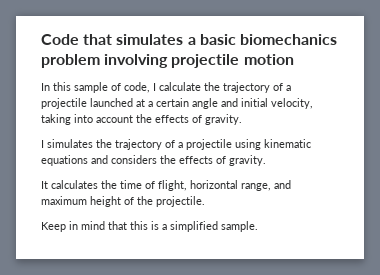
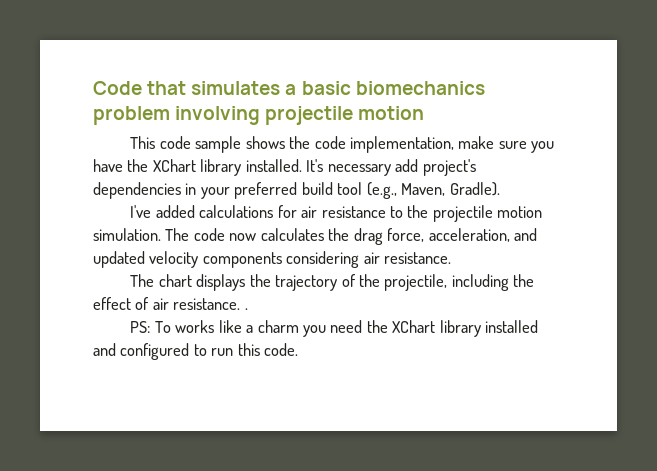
[41,82,291,93] [41,98,313,109] [41,114,242,125] [41,139,311,150] [41,155,266,166] [41,180,291,191] [41,196,205,207] [41,221,258,232] In this sample of code, I calculate the trajectory of a projectile launched at a certain angle and initial velocity, taking into account the effects of gravity. // I simulates the trajectory of a projectile using kinematic equations and considers the effects of gravity. // It calculates the time of flight, horizontal range, and maximum height of the projectile. // Keep in mind that this is a simplified sample. -> [130,136,555,153] [93,159,476,176] [93,182,500,199] [130,205,543,222] [93,228,538,245] [93,251,452,268] [130,274,535,291] [93,297,248,310] [130,320,539,337] [93,343,299,360] This code sample shows the code implementation, make sure you have the XChart library installed. It's necessary add project's dependencies in your preferred build tool (e.g., Maven, Gradle). // I've added calculations for air resistance to the projectile motion simulation. The code now calculates the drag force, acceleration, and updated velocity components considering air resistance. // The chart displays the trajectory of the projectile, including the effect of air resistance. . // PS: To works like a charm you need the XChart library installed and configured to run this code.

